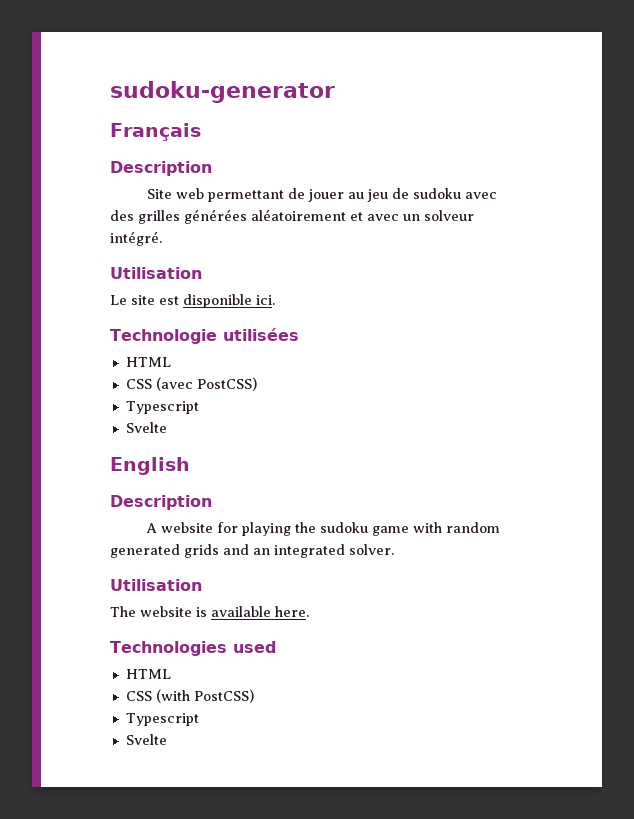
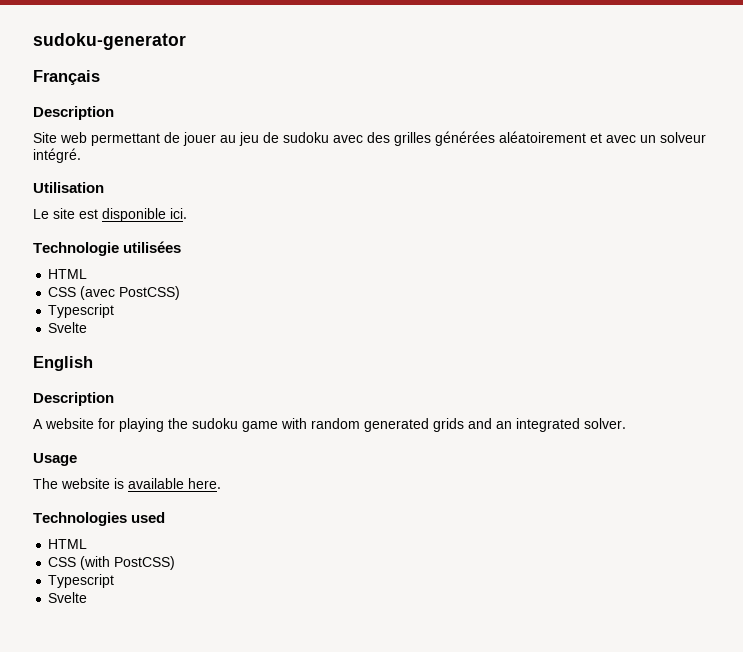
[110,579,202,591] Utilisation -> [33,453,77,466] Usage

